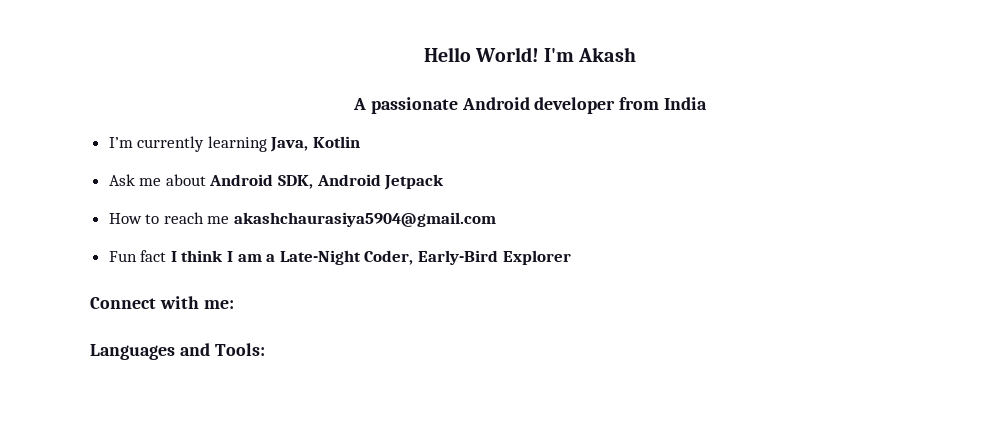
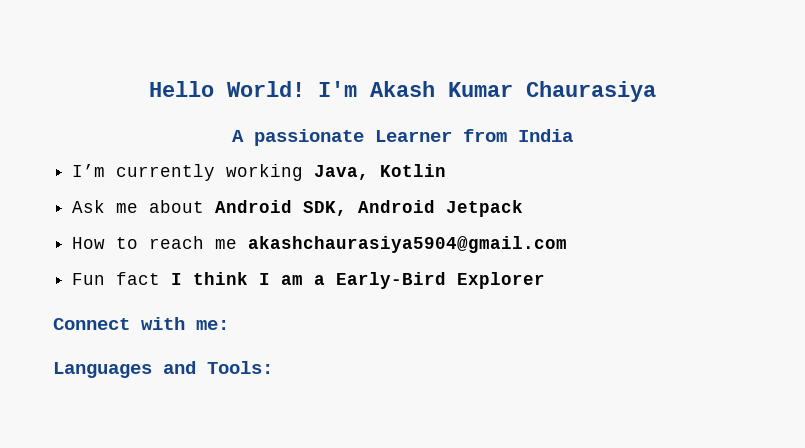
(637, 54) none -> [448,81,656,102] Kumar Chaurasiya
[461,97,616,114] Android developer -> [375,130,452,142] Learner
[207,136,267,152] learning -> [226,164,304,181] working
[279,250,414,265] Late-Night Coder, -> (326, 280) none

